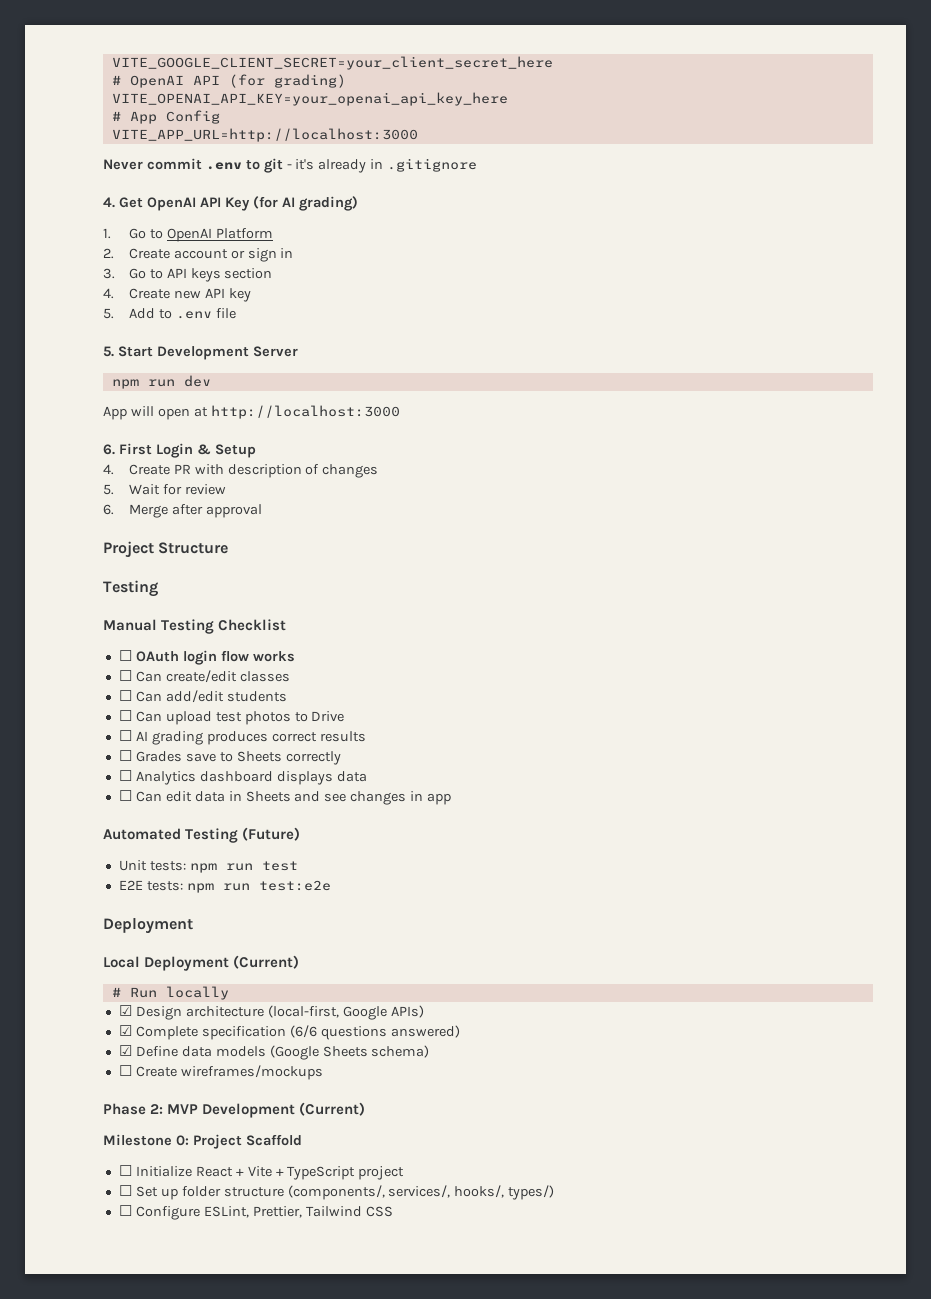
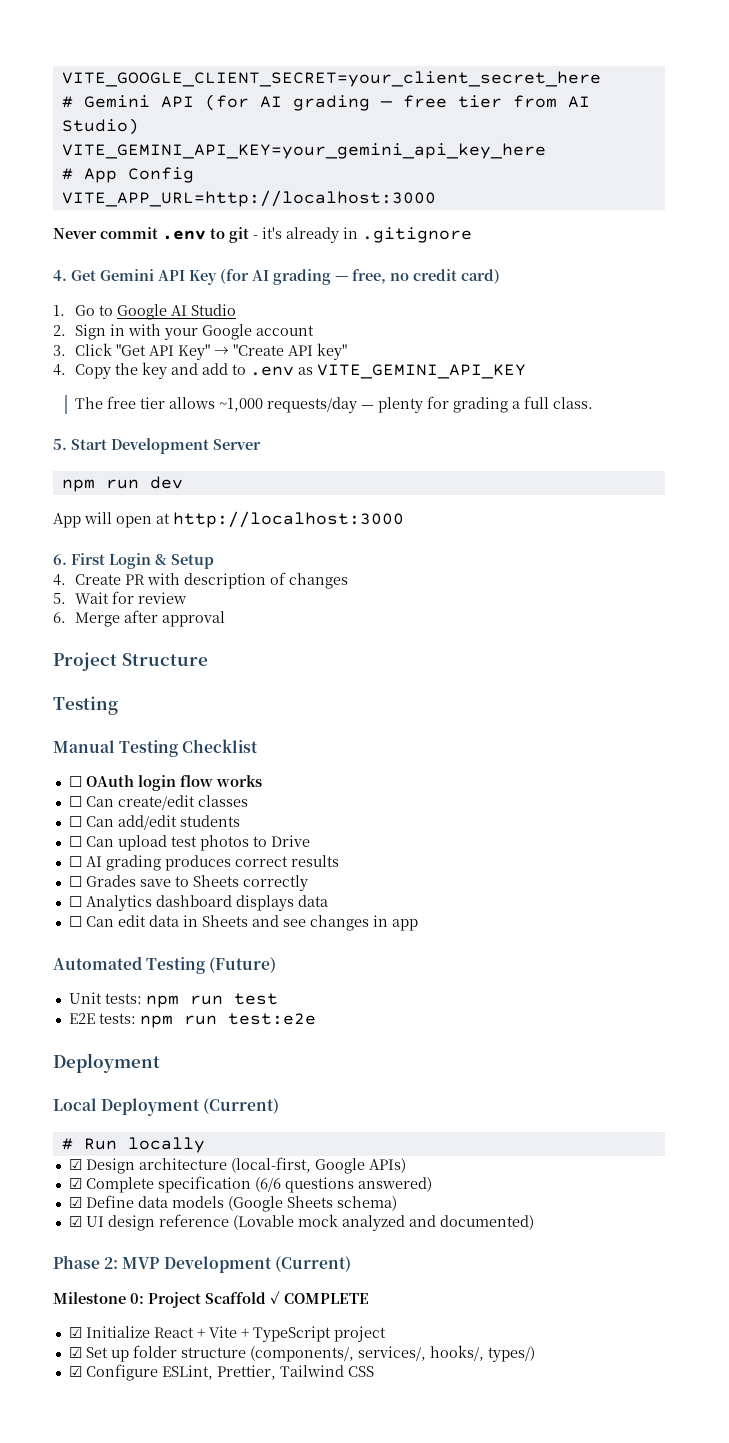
[129,75,184,88] OpenAI -> [83,95,150,108] Gemini
[273,74,346,88] [111,92,508,106] grading) // VITE_OPENAI_API_KEY=your_openai_api_key_here -> [259,95,590,111] [61,118,139,135] [61,143,546,159] AI grading — free tier from AI Studio) // VITE_GEMINI_API_KEY=your_gemini_api_key_here
[147,197,196,211] OpenAI -> [100,269,154,281] Gemini
[299,196,358,211] [103,228,273,242] [103,248,294,262] [103,268,273,282] [103,288,251,302] [103,308,236,319] grading) // 1. Go to OpenAI Platform // 2. Create account or sign in // 3. Go to API keys section // 4. Create new API key // 5. Add to .env file -> [273,269,500,285] [53,304,236,320] [53,324,314,340] [53,343,347,360] [53,362,526,379] [74,396,593,413] grading — free, no credit card) // 1. Go to Google AI Studio // 2. Sign in with your Google account // 3. Click "Get API Key" → "Create API key" // 4. Copy the key and add to .env as VITE_GEMINI_API_KEY // The free tier allows ~1,000 requests/day — plenty for grading a full class.
[118,1065,323,1080] ☐ Create wireframes/mockups -> [68,1214,534,1231] ☑ UI design reference (Lovable mock analyzed and documented)
[118,1165,132,1176] // ☐ -> [270,1290,369,1304] [68,1327,82,1338] ✓ COMPLETE // ☑
[118,1185,132,1196] ☐ -> [68,1347,82,1358] ☑
[118,1205,132,1216] ☐ -> [68,1366,82,1377] ☑

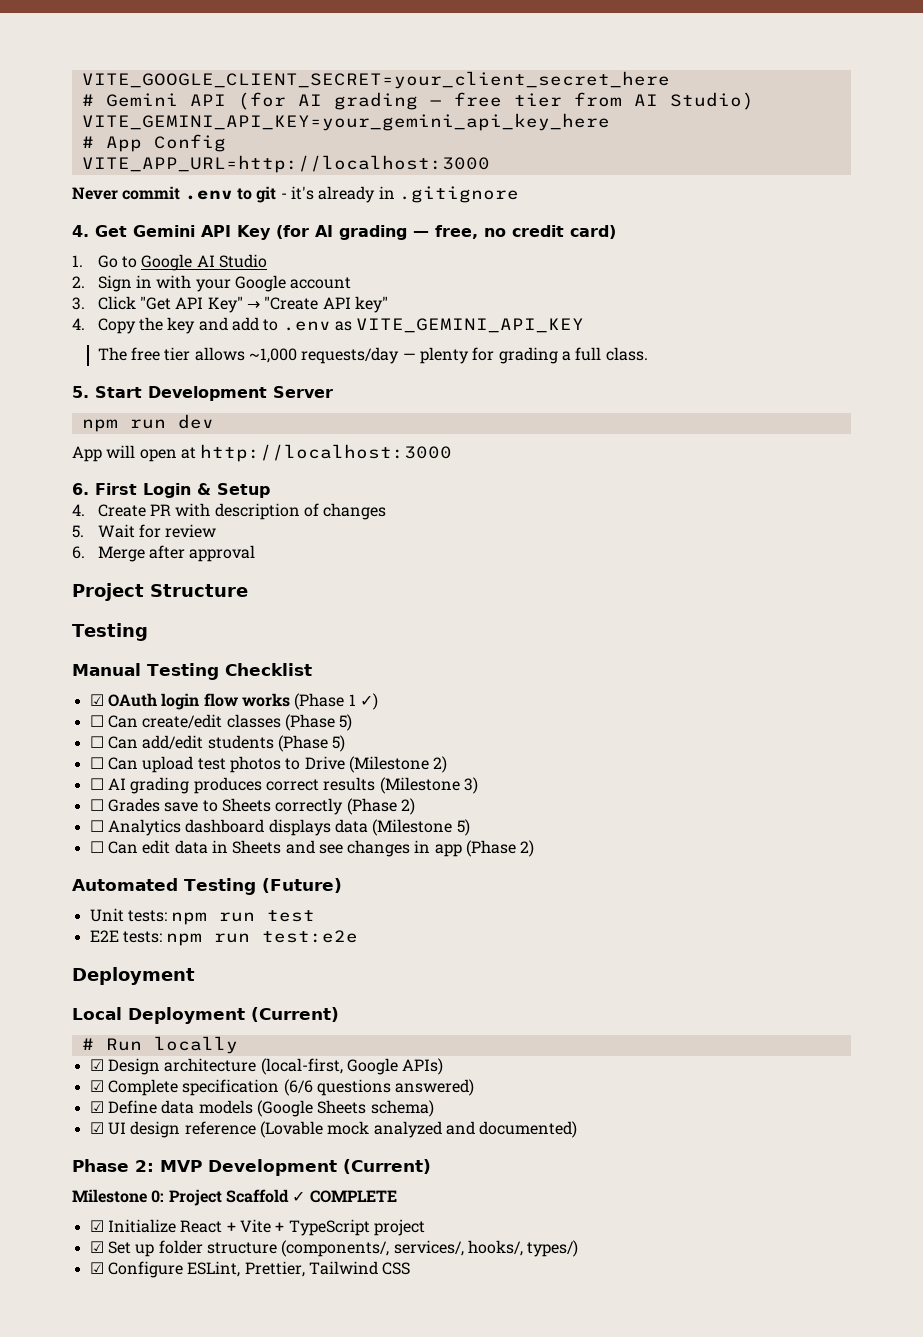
[68,776,82,787] ☐ -> [89,694,104,706] ☑
(262, 781) none -> [294,693,378,710] (Phase 1 ✓)
(248, 801) none -> [284,714,353,731] (Phase 5)
(240, 821) none -> [277,735,346,752] (Phase 5)
(310, 841) none -> [348,756,448,773] (Milestone 2)
(339, 861) none -> [379,777,478,794] (Milestone 3)
(308, 883) none -> [346,798,415,815] (Phase 2)
(328, 901) none -> [372,819,470,836] (Milestone 5)
(418, 925) none -> [466,840,535,857] (Phase 2)

